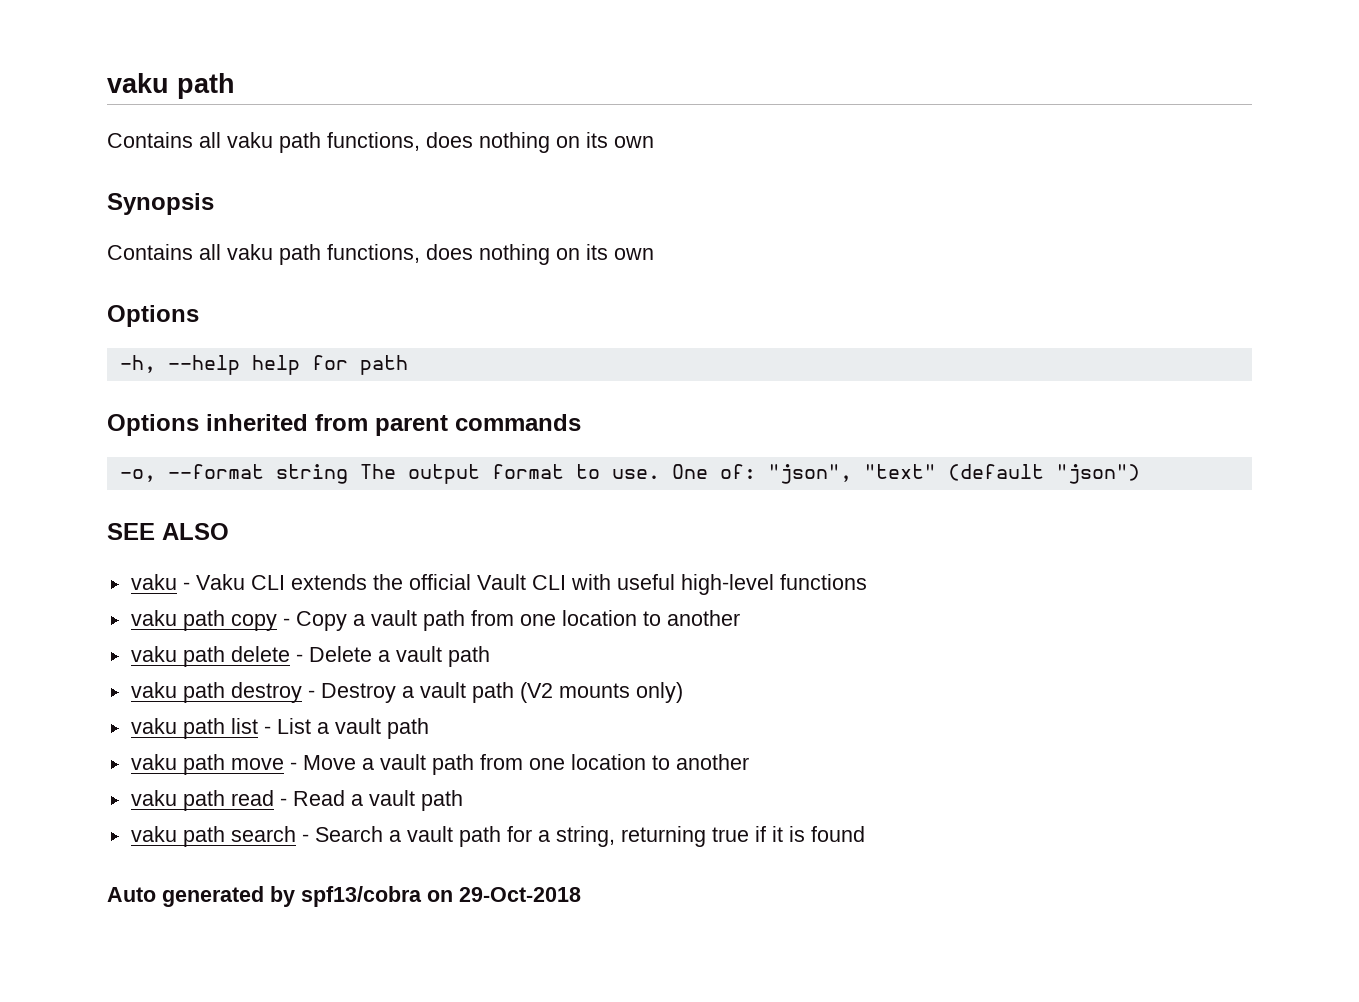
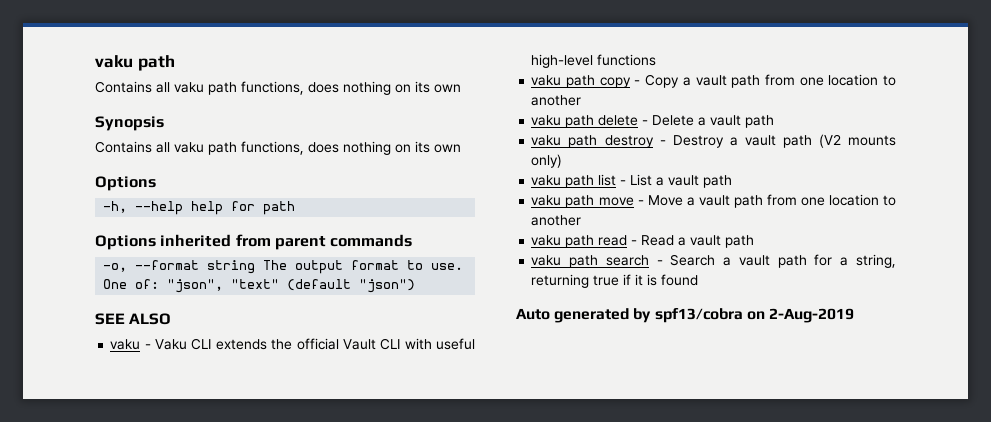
[459,887,581,902] 29-Oct-2018 -> [768,308,854,323] 2-Aug-2019

